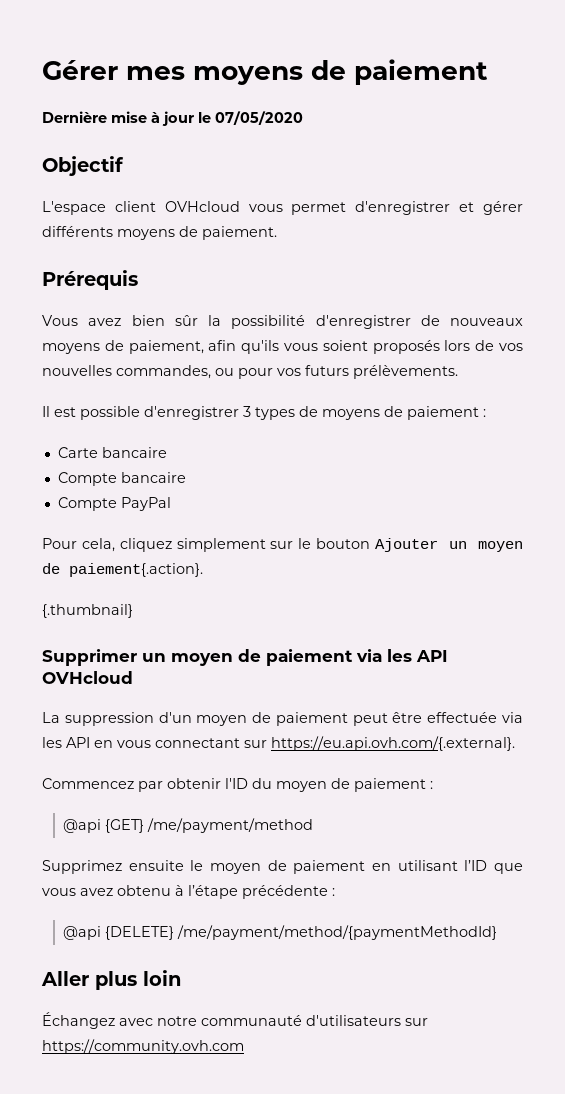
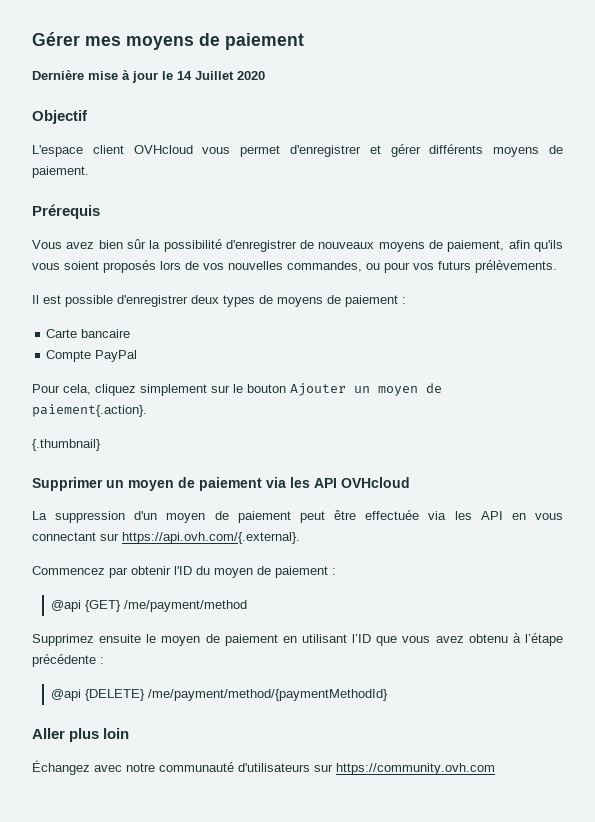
[215,111,303,125] 07/05/2020 -> [177,71,265,80] 14 Juillet 2020
[243,406,251,417] 3 -> [191,295,219,304] deux
[57,472,186,486] // Compte bancaire -> (131, 333) none
[271,736,515,751] https://eu.api.ovh.com/{.external}. -> [122,532,300,544] https://api.ovh.com/{.external}.

